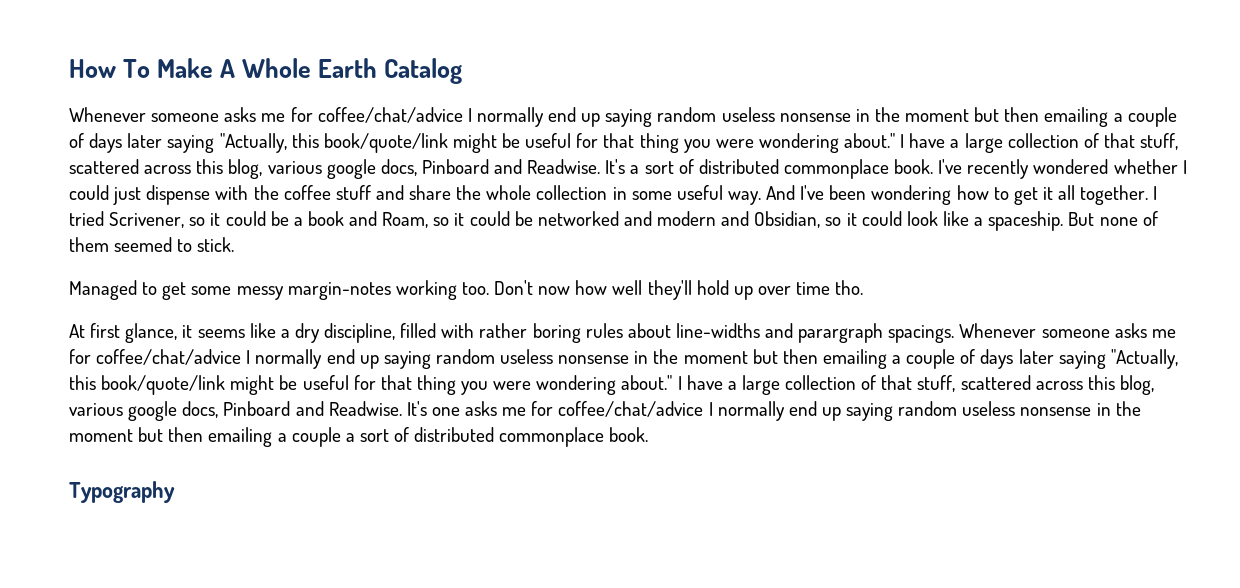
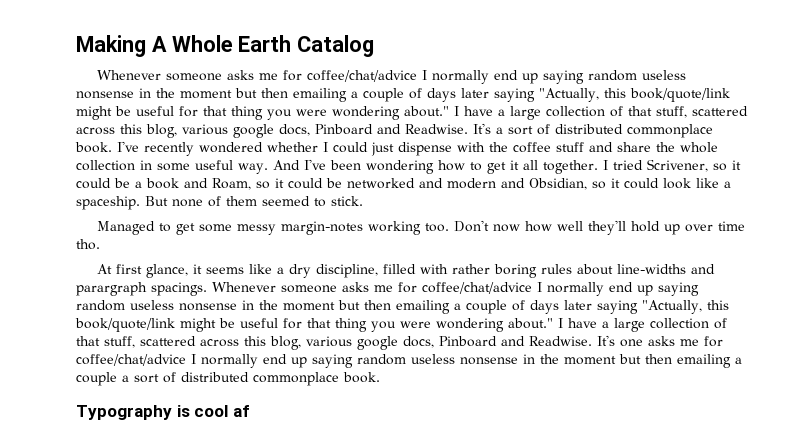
[69,58,214,78] How To Make -> [76,35,146,57] Making
(175, 492) none -> [176,405,249,417] is cool af

